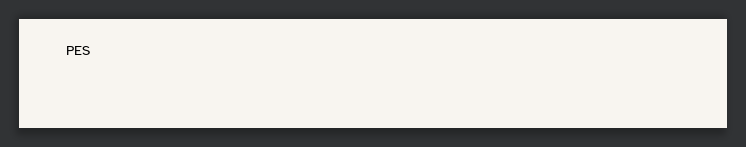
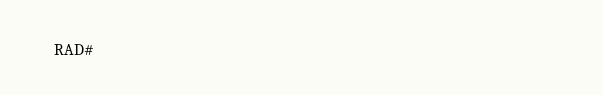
[66,46,90,55] PES -> [54,44,94,55] RAD#

